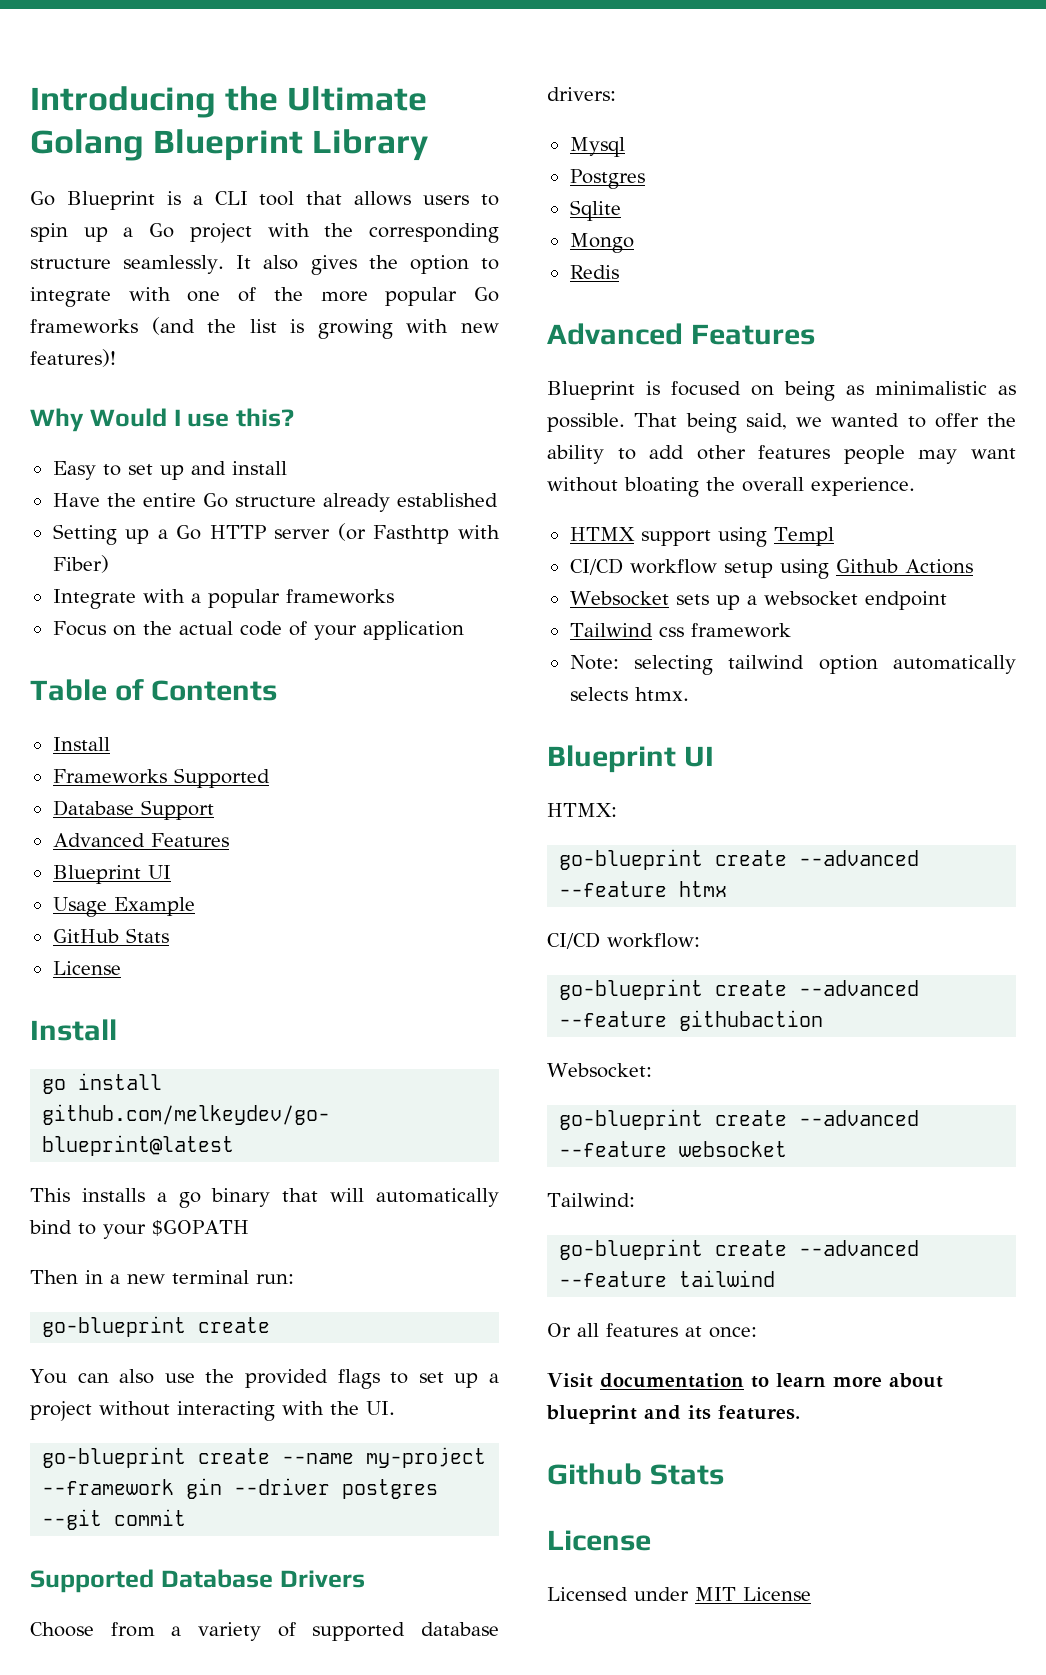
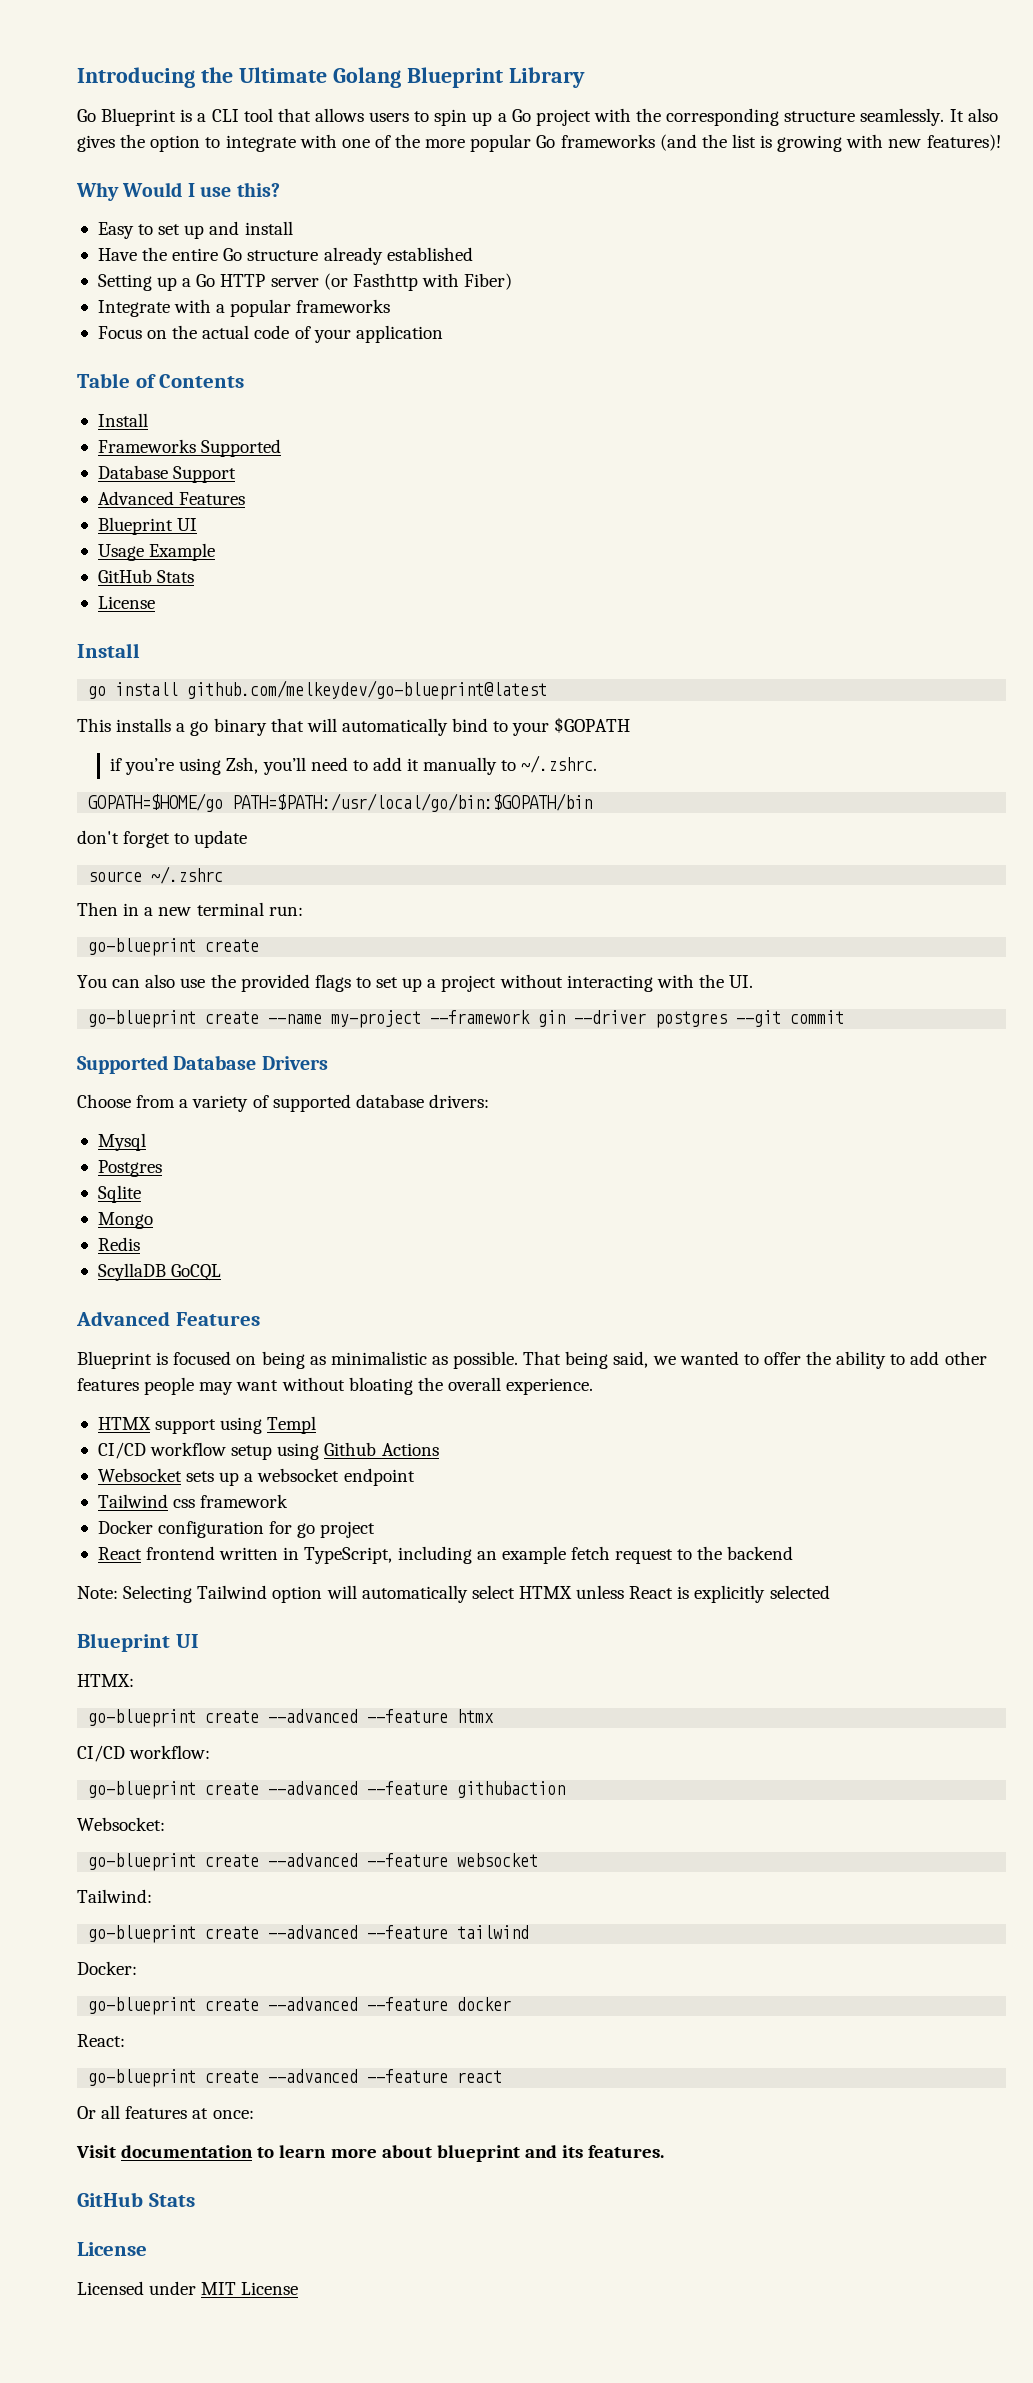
(249, 1228) none -> [110,755,598,775] [88,793,593,812] [77,830,248,848] [88,866,224,884] // if you’re using Zsh, you’ll need to add it manually to ~/.zshrc. // GOPATH=$HOME/go PATH=$PATH:/usr/local/go/bin:$GOPATH/bin // don't forget to update // source ~/.zshrc
(619, 272) none -> [97,1263,222,1281] // ScyllaDB GoCQL
[569,655,1016,675] [569,687,689,701] Note: selecting tailwind option automatically selects htmx. -> [97,1520,376,1538] [97,1546,794,1564] [77,1585,830,1603] Docker configuration for go project // React frontend written in TypeScript, including an example fetch request to the backend // Note: Selecting Tailwind option will automatically select HTMX unless React is explicitly selected
(776, 1278) none -> [77,1961,137,1975] [88,1997,512,2015] [77,2034,125,2047] [88,2069,503,2087] // Docker: // go-blueprint create --advanced --feature docker // React: // go-blueprint create --advanced --feature react
[547,1463,642,1485] Github -> [77,2192,143,2207] GitHub

